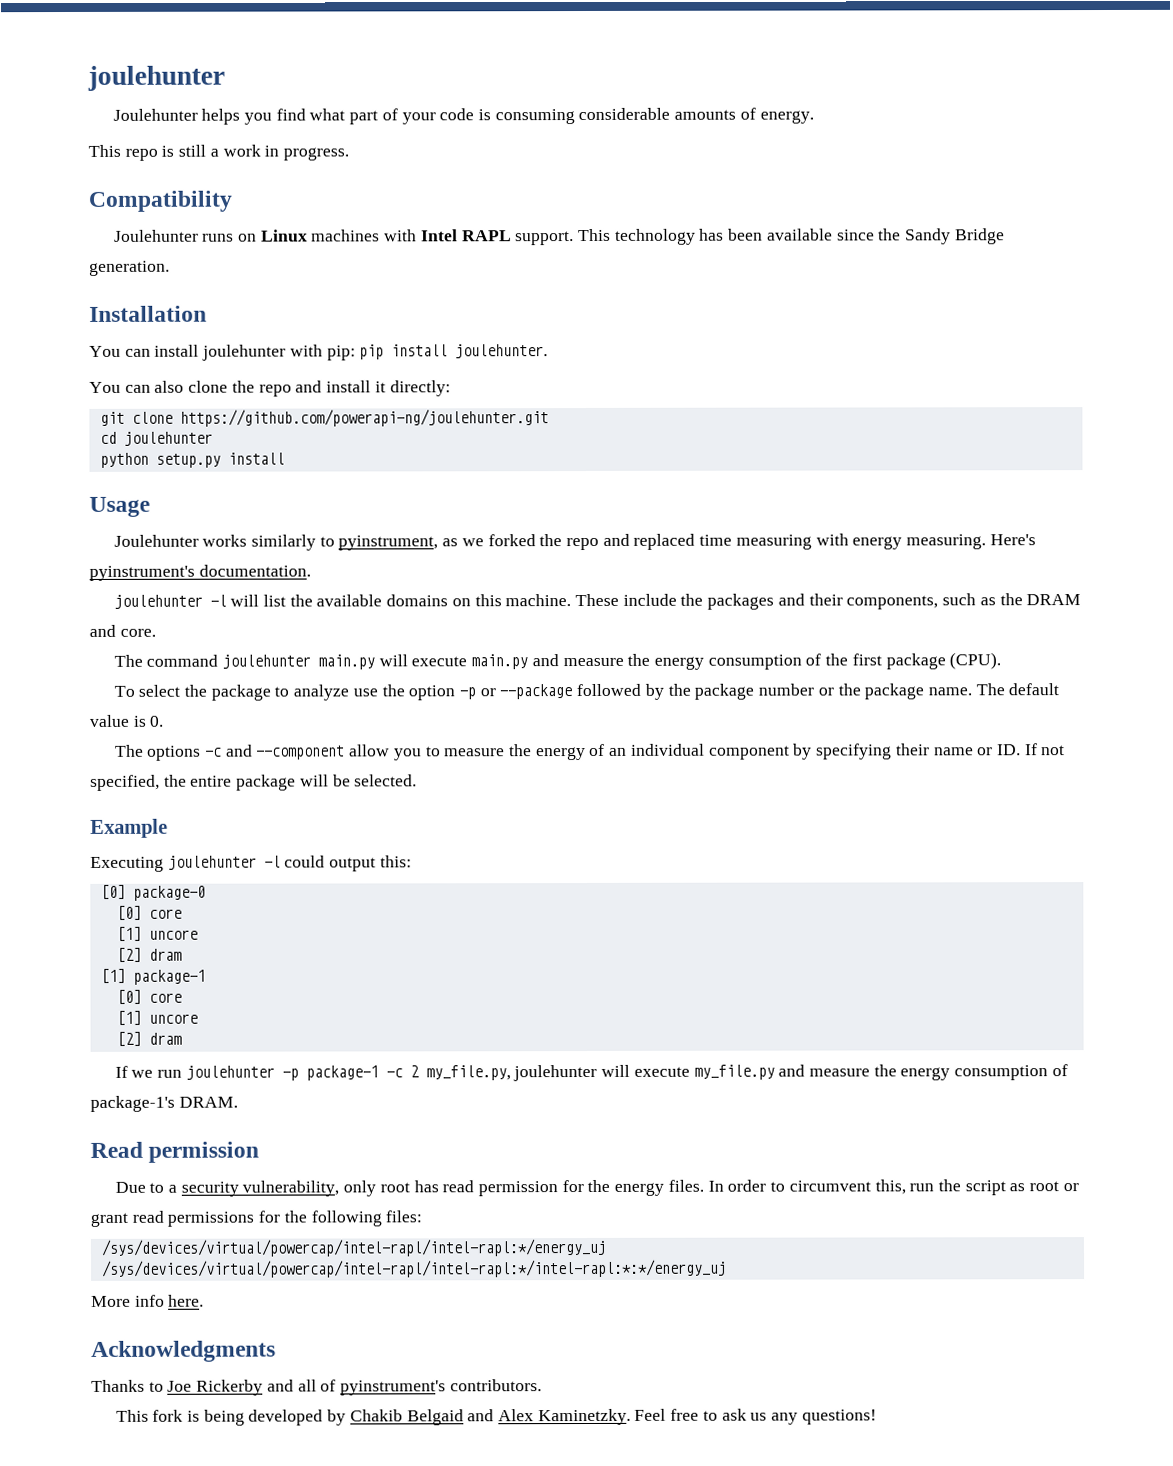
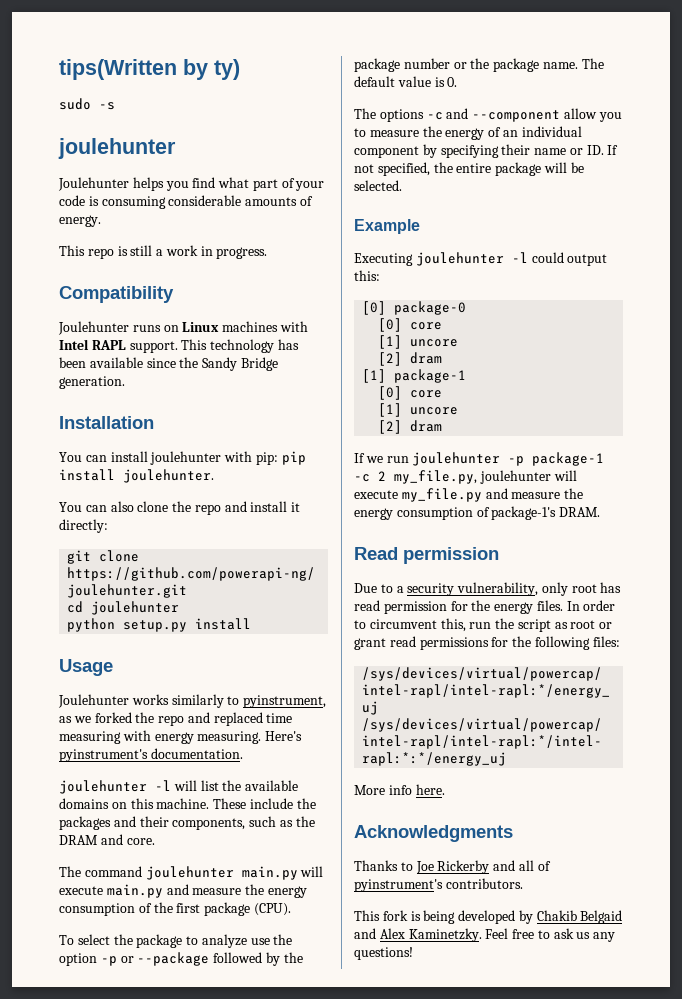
(87, 78) none -> [59,59,240,80] [59,98,115,110] tips(Written by ty) // sudo -s //

